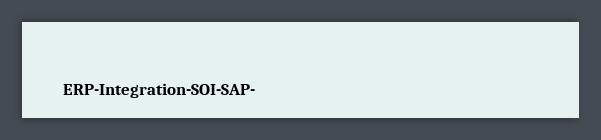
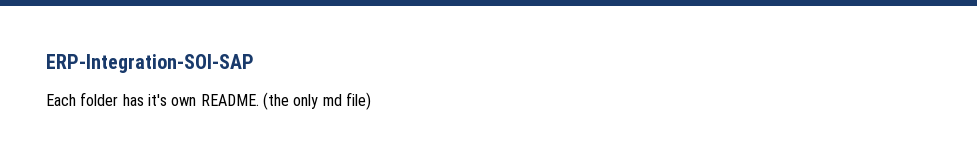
[63,83,255,98] ERP-Integration-SOI-SAP- -> [46,54,254,73] [46,92,371,110] ERP-Integration-SOI-SAP // Each folder has it's own README. (the only md file)

